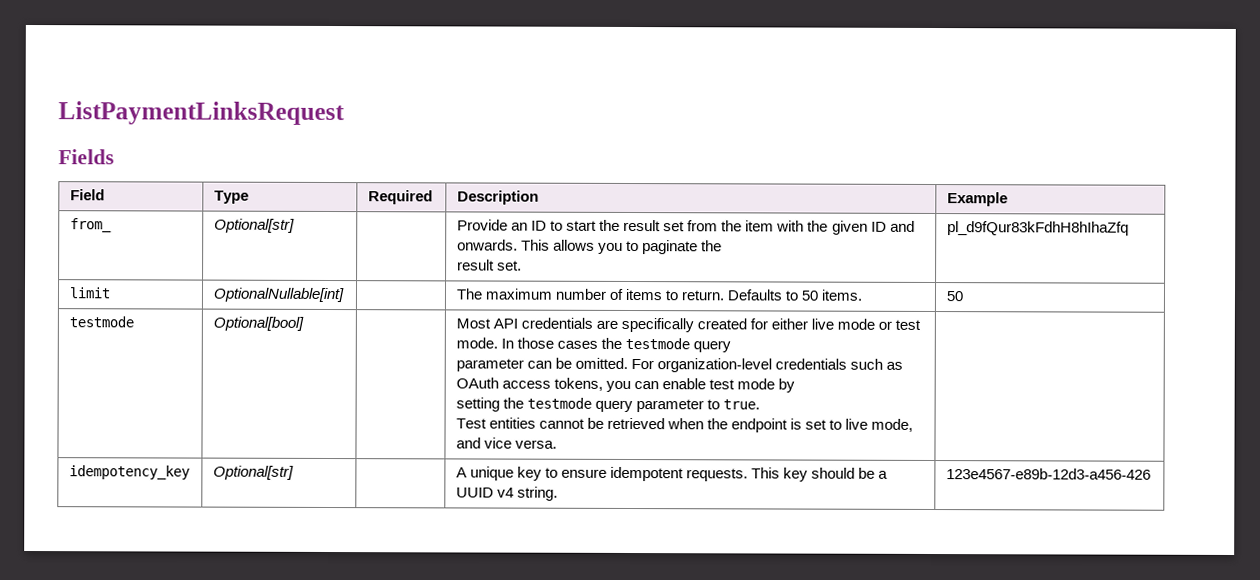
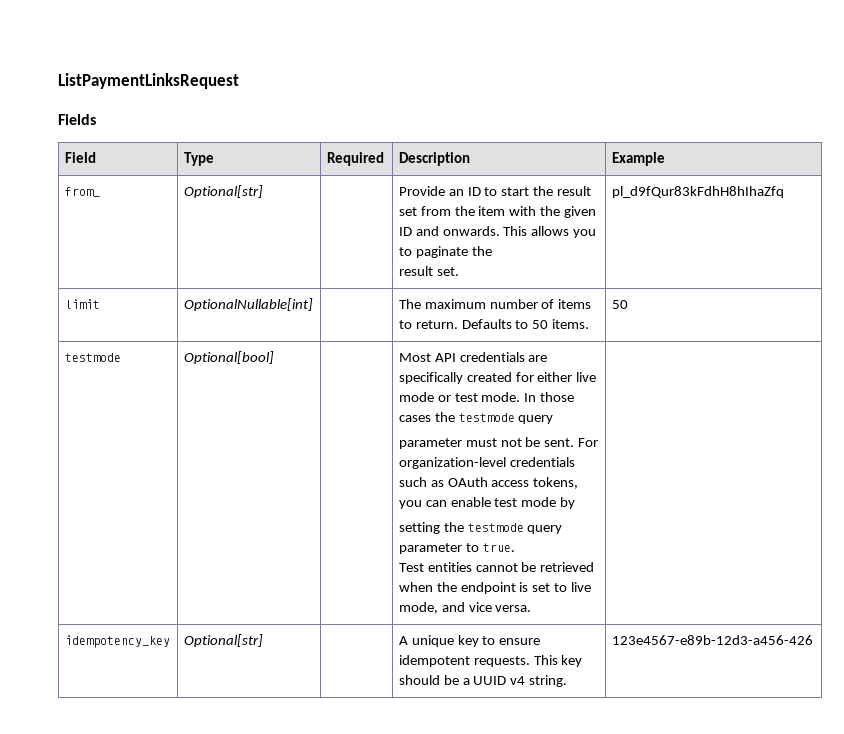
[526,357,629,369] can be omitted. -> [465,437,575,447] must not be sent.

